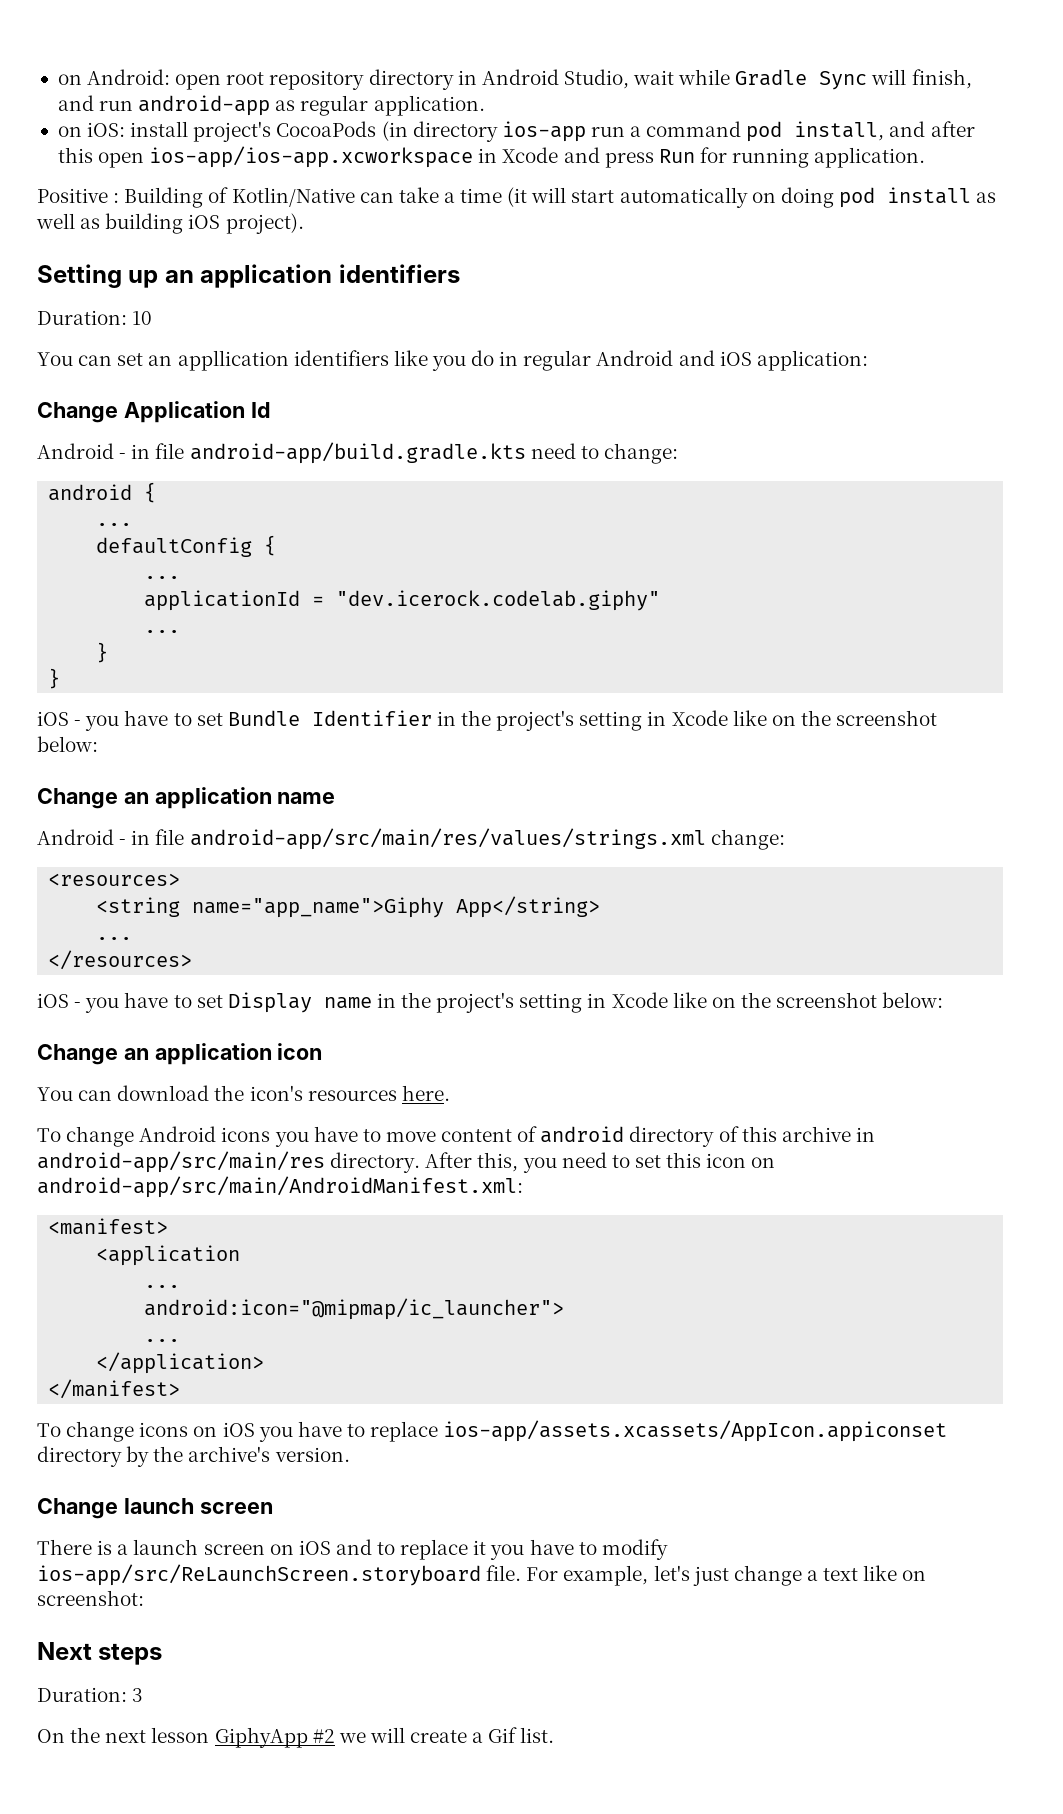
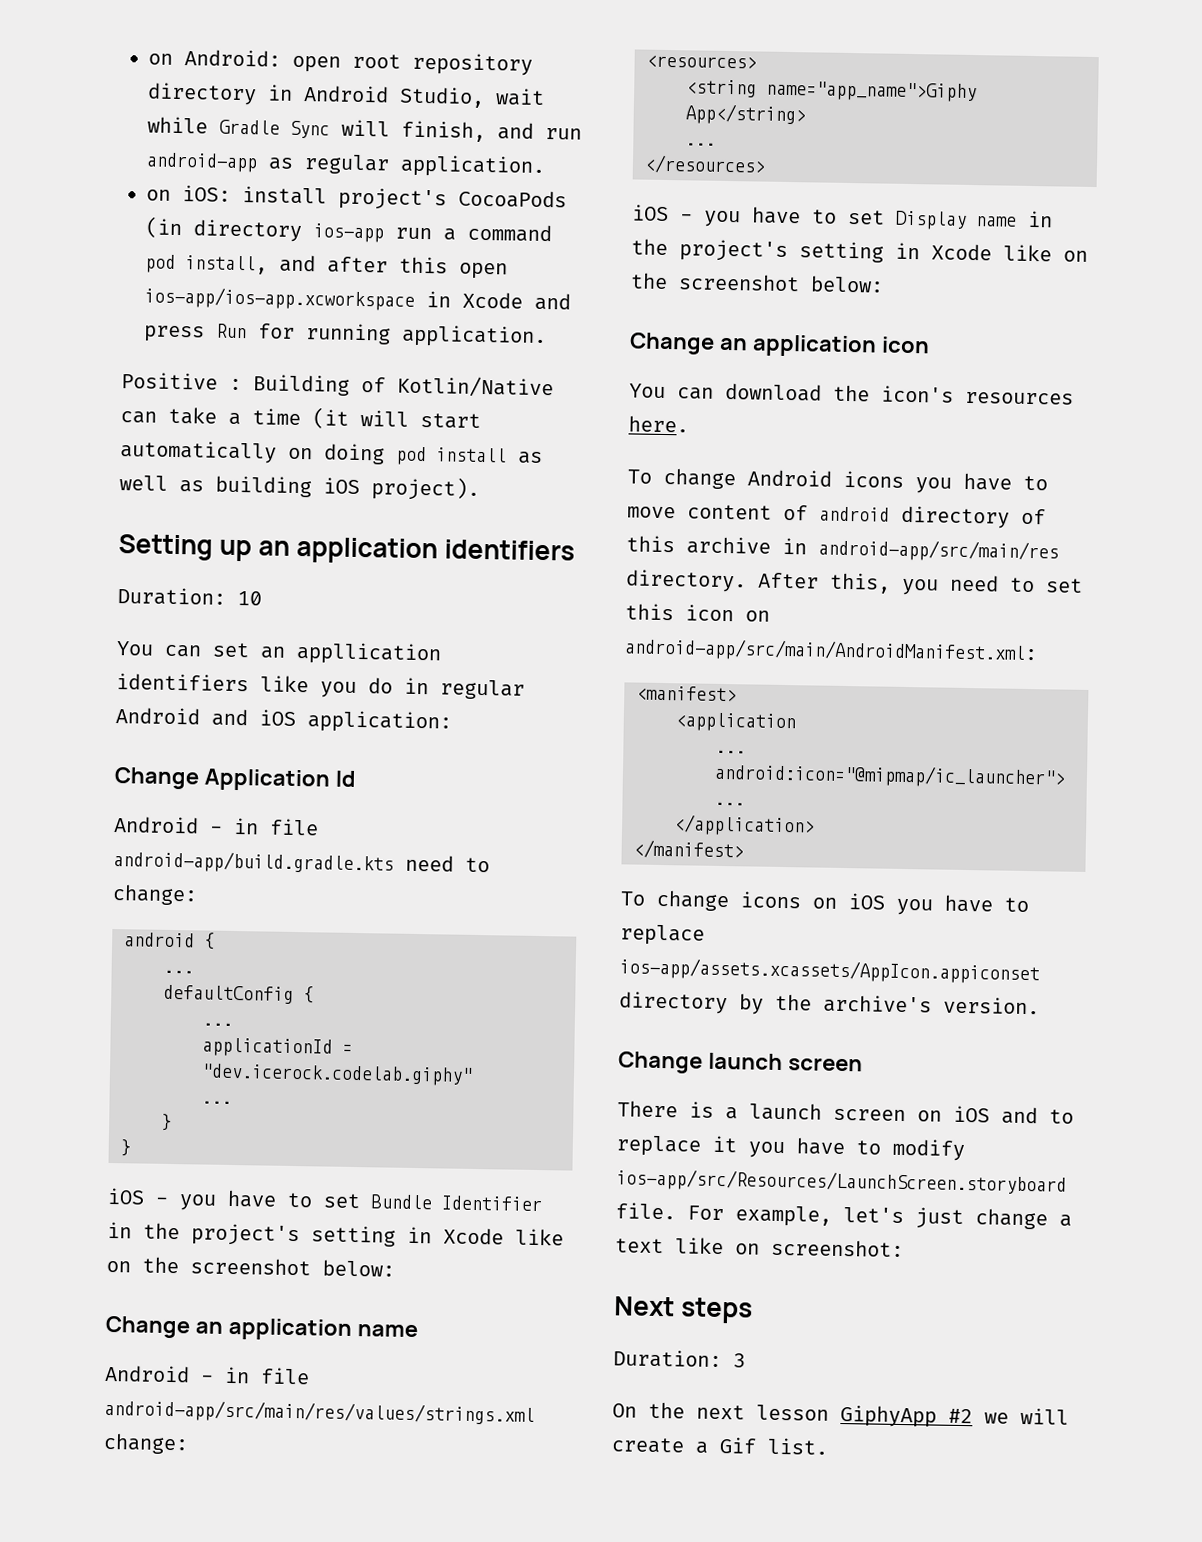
[37,1564,481,1586] ios-app/src/ReLaunchScreen.storyboard -> [616,1168,1067,1196] ios-app/src/Resources/LaunchScreen.storyboard

